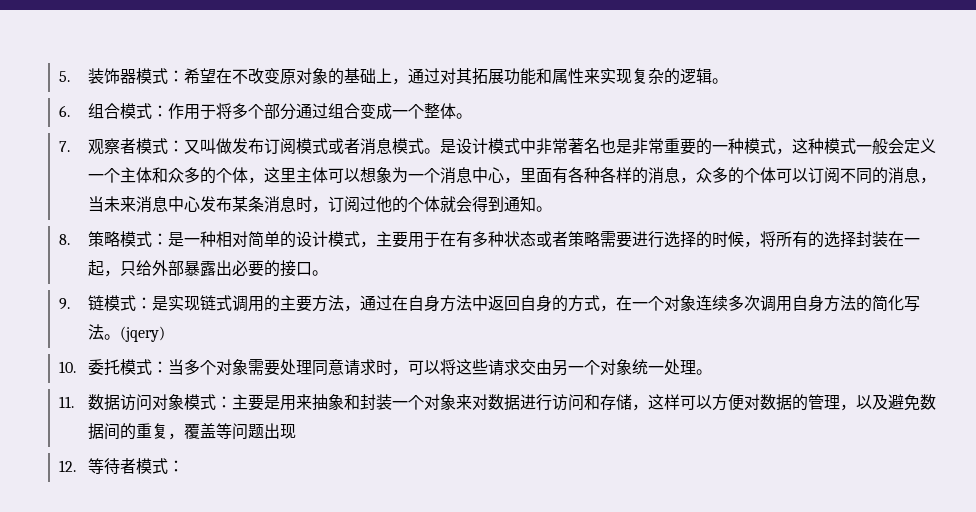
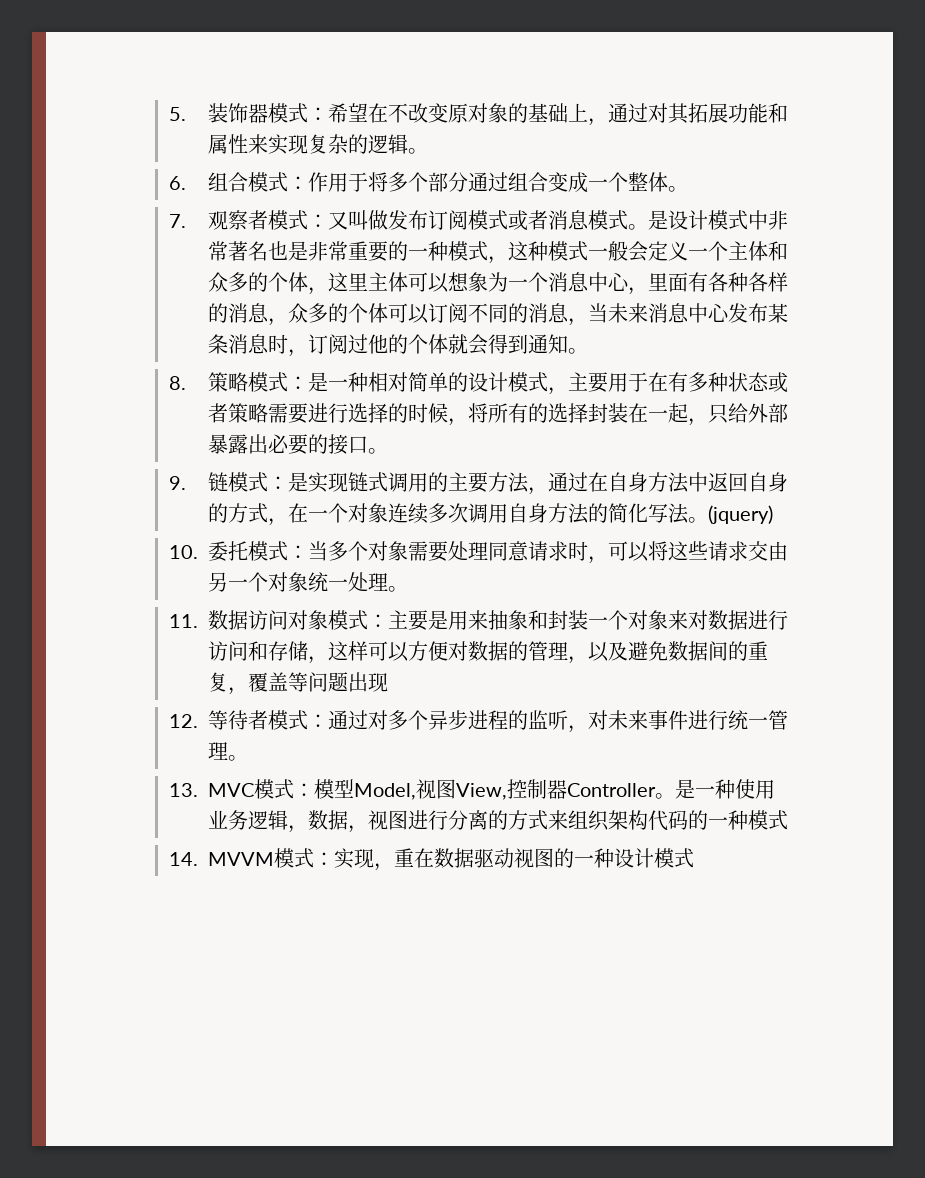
[119,326,165,342] (jqery) -> [708,505,774,524] (jquery)
(184, 466) none -> [328,710,789,733] [208,742,249,761] [169,779,776,800] [208,810,789,833] [169,848,695,871] 通过对多个异步进程的监听，对未来事件进行统一管理。 // 13. MVC模式：模型Model,视图View,控制器Controller。是一种使用业务逻辑，数据，视图进行分离的方式来组织架构代码的一种模式 // 14. MVVM模式：实现，重在数据驱动视图的一种设计模式

